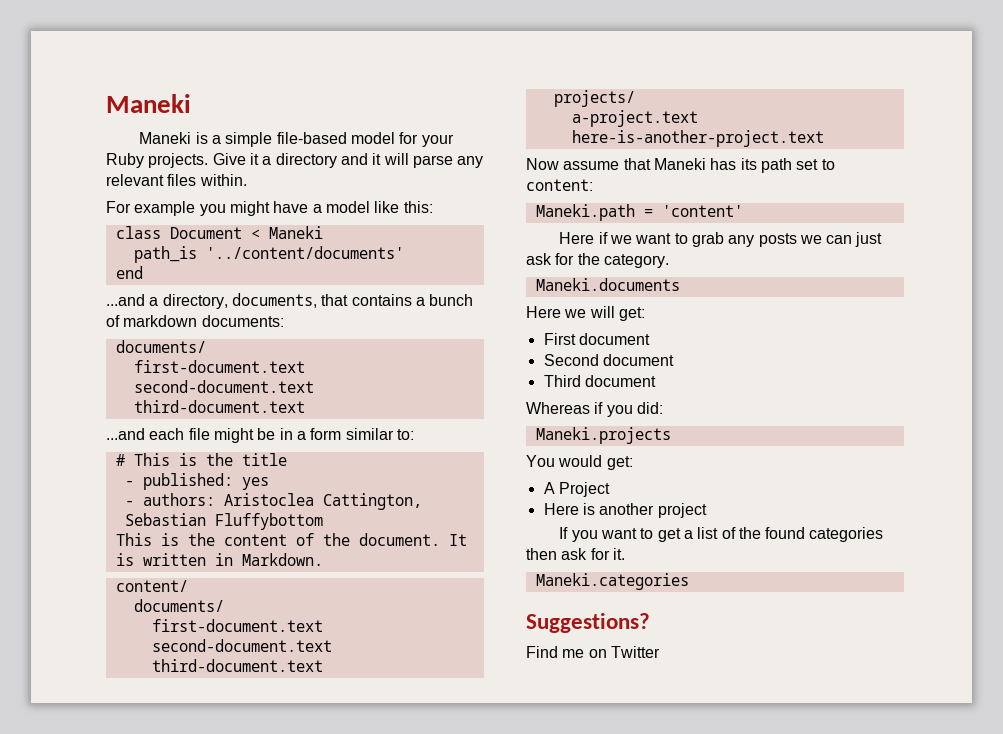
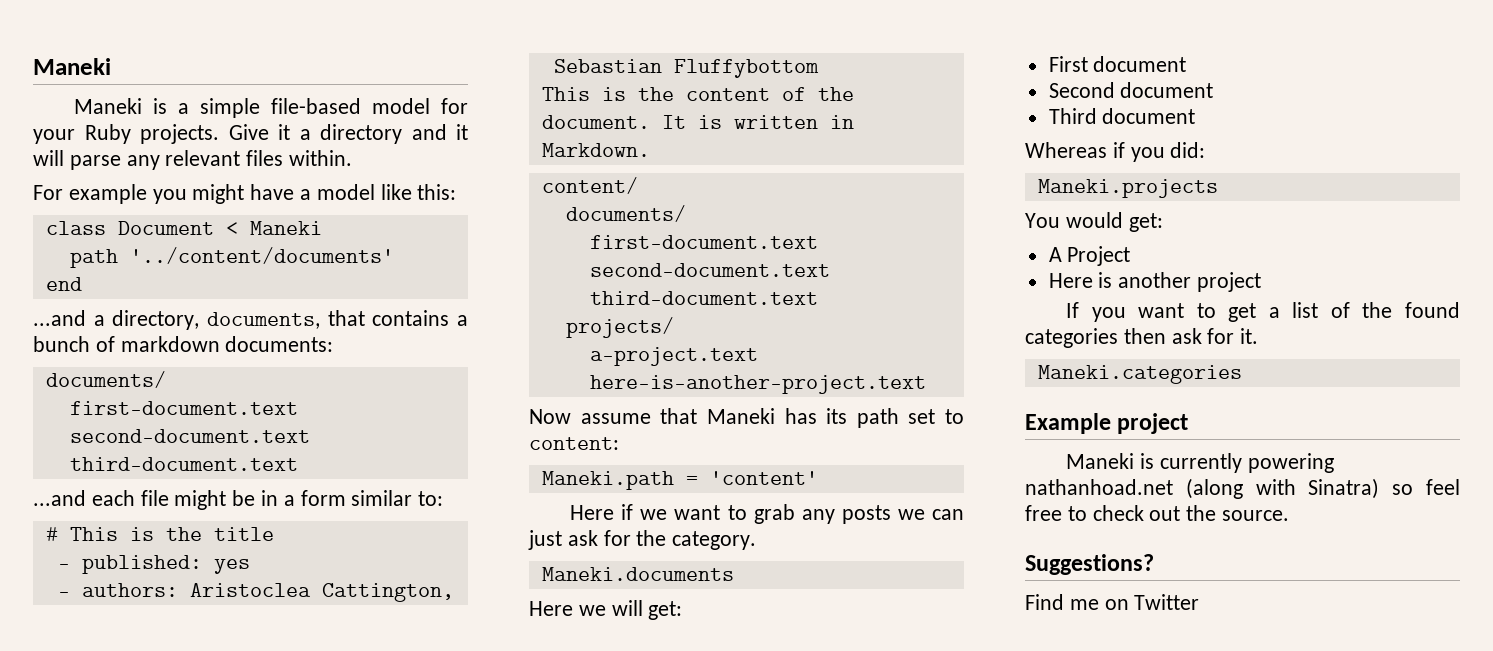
[133,246,197,263] path_is -> [69,249,118,268] path
(689, 581) none -> [1025,413,1189,434] [1066,453,1334,473] [1025,478,1460,499] [1025,505,1290,521] // Example project // Maneki is currently powering nathanhoad.net (along with Sinatra) so feel free to check out the source.

